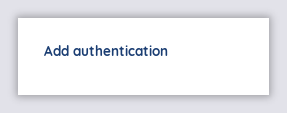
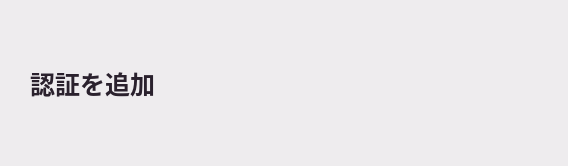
[44,45,168,56] Add authentication -> [30,72,155,97] 認証を追加

